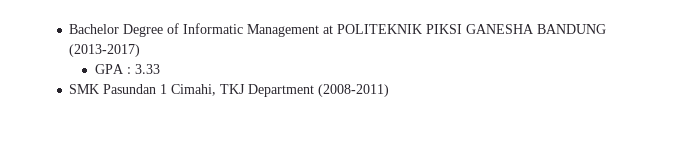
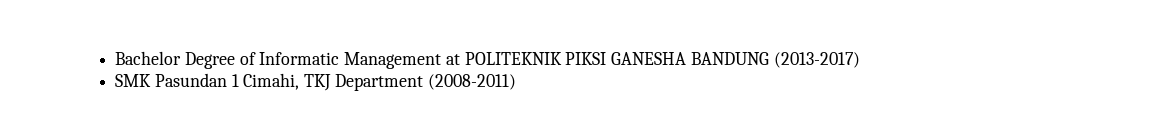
[95,64,161,74] // GPA : 3.33 -> (860, 60) none

